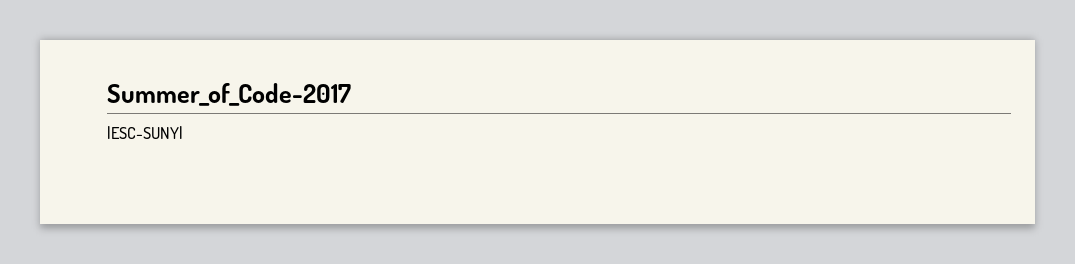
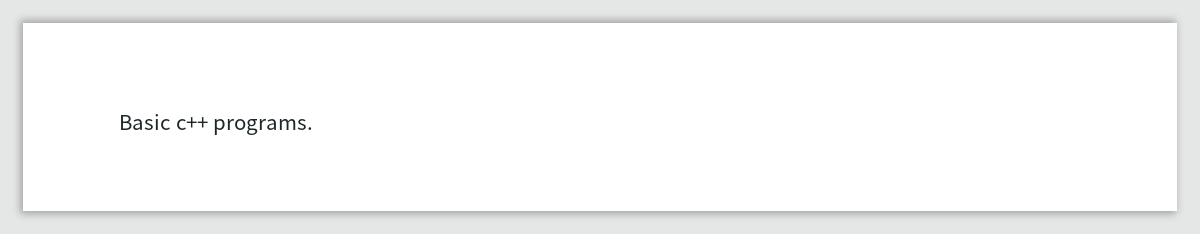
[107,83,351,106] [107,126,183,139] Summer_of_Code-2017 // |ESC-SUNY| -> [119,114,314,135] Basic c++ programs.

